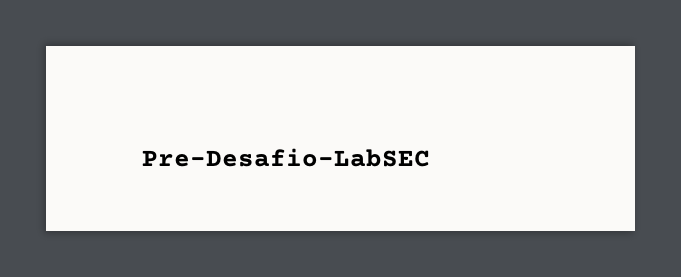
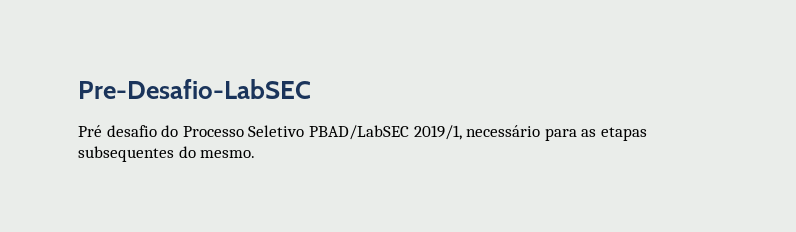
(430, 157) none -> [78,125,647,141] [78,146,256,162] // Pré desafio do Processo Seletivo PBAD/LabSEC 2019/1, necessário para as etapas subsequentes do mesmo.

